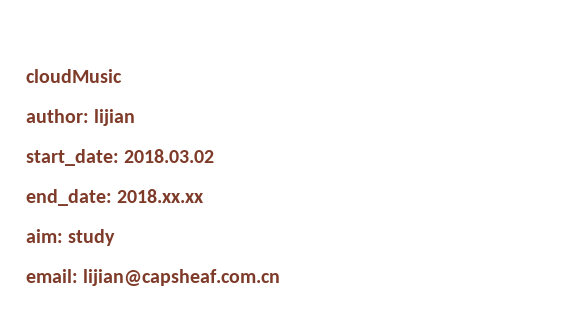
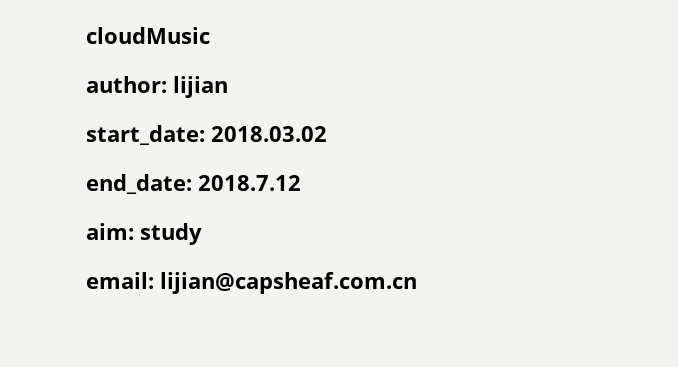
[117,189,205,203] 2018.xx.xx -> [198,175,301,191] 2018.7.12

